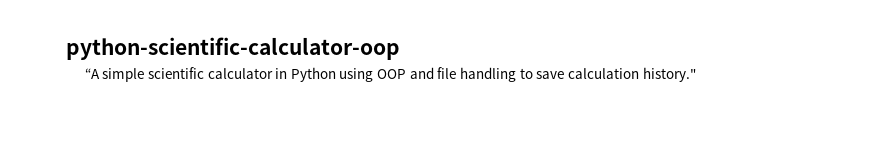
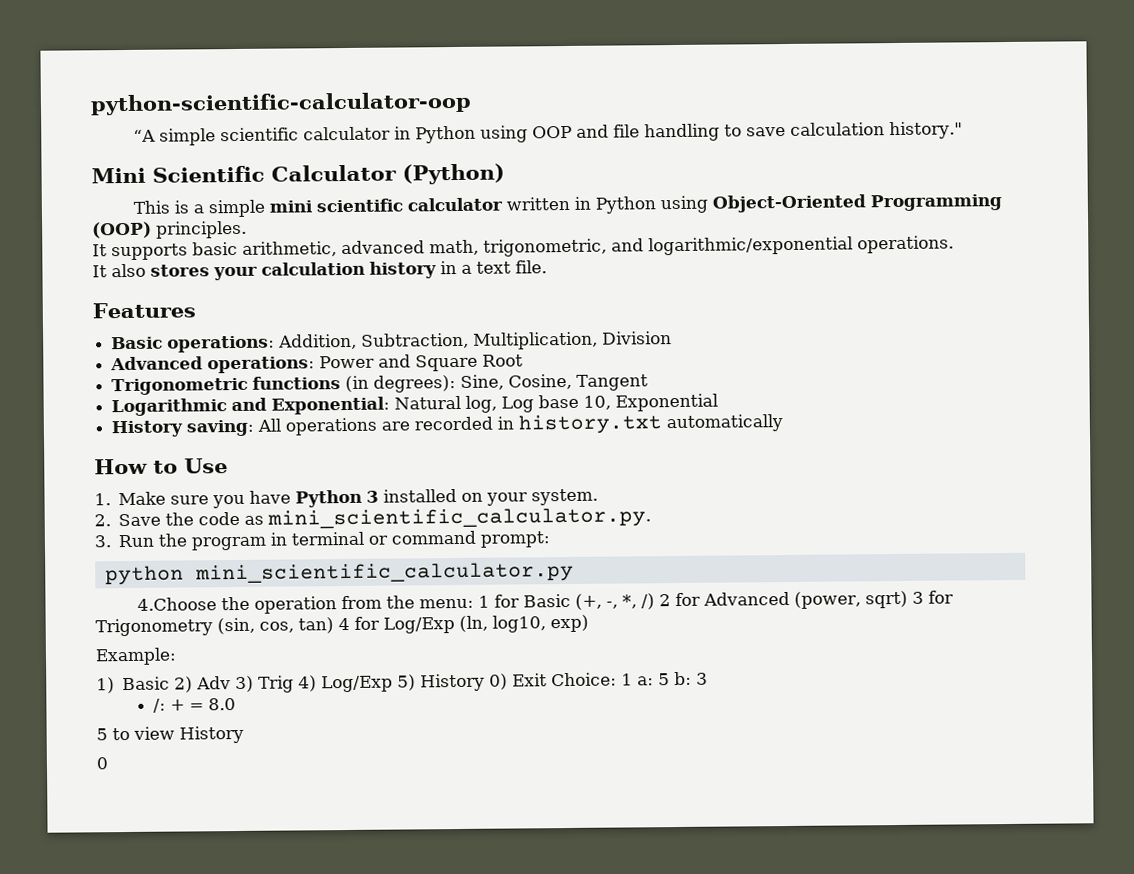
(696, 74) none -> [91,163,505,185] [132,194,1002,218] [92,220,247,239] [92,235,954,261] [92,260,547,281] [92,302,196,319] [111,331,673,353] [110,354,524,374] [111,373,649,396] [111,393,719,417] [111,414,784,438] [94,458,228,475] [94,488,599,509] [94,507,652,530] [94,530,551,551] [104,561,574,586] [136,590,954,614] [95,614,589,637] [95,647,177,666] [96,671,709,694] [153,698,237,713] [96,725,244,744] [96,757,108,770] // Mini Scientific Calculator (Python) // This is a simple mini scientific calculator written in Python using Object-Oriented Programming (OOP) principles. // It supports basic arithmetic, advanced math, trigonometric, and logarithmic/exponential operations. // It also stores your calculation history in a text file. // Features // Basic operations: Addition, Subtraction, Multiplication, Division // Advanced operations: Power and Square Root // Trigonometric functions (in degrees): Sine, Cosine, Tangent // Logarithmic and Exponential: Natural log, Log base 10, Exponential // History saving: All operations are recorded in history.txt automatically // How to Use // 1. Make sure you have Python 3 installed on your system. // 2. Save the code as mini_scientific_calculator.py. // 3. Run the program in terminal or command prompt: // python mini_scientific_calculator.py // 4.Choose the operation from the menu: 1 for Basic (+, -, *, /) 2 for Advanced (power, sqrt) 3 for Trigonometry (sin, cos, tan) 4 for Log/Exp (ln, log10, exp) // Example: // 1) Basic 2) Adv 3) Trig 4) Log/Exp 5) History 0) Exit Choice: 1 a: 5 b: 3 // /: + = 8.0 // 5 to view History // 0

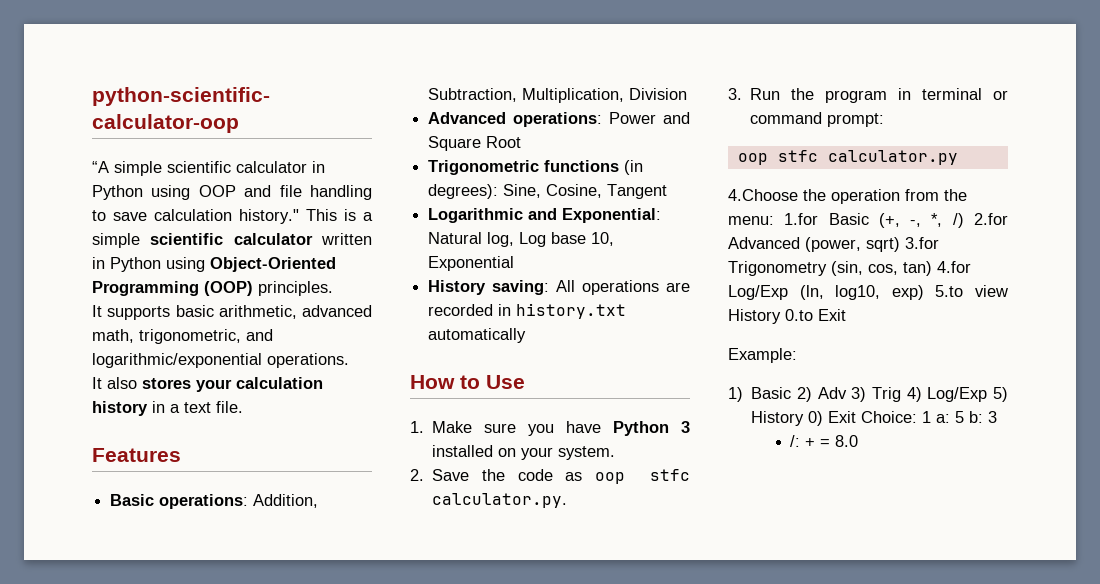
[91,163,505,185] // Mini Scientific Calculator (Python) // -> (299, 216) none
[268,200,313,213] mini -> (140, 240) none
[267,507,652,530] mini_scientific_calculator.py. -> [594,469,690,484] [432,493,568,508] oop stfc calculator.py.
[104,561,574,586] python mini_scientific_calculator.py -> [737,150,958,165] oop stfc calculator.py
[477,594,520,608] 1 for -> [784,213,819,225] 1.for
[658,592,701,607] 2 for -> [974,213,1008,225] 2.for
[911,590,954,604] 3 for -> [905,237,939,249] 3.for
[338,616,380,631] 4 for -> [937,261,971,273] 4.for
(589, 623) none -> [935,285,1008,297] [728,309,846,324] 5.to view History 0.to Exit
[96,725,244,744] [96,757,108,770] // 5 to view History // 0 -> (859, 441) none

